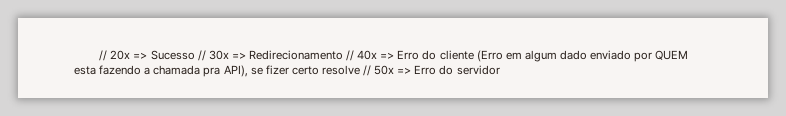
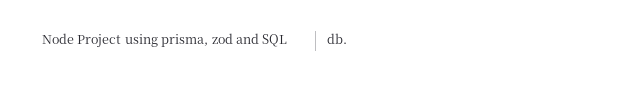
[99,50,689,62] [74,65,500,77] // 20x => Sucesso // 30x => Redirecionamento // 40x => Erro do cliente (Erro em algum dado enviado por QUEM esta fazendo a chamada pra API), se fizer certo resolve // 50x => Erro do servidor -> [42,33,347,48] Node Project using prisma, zod and SQL db.

